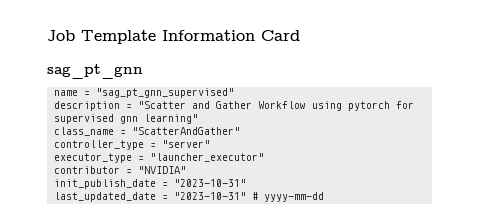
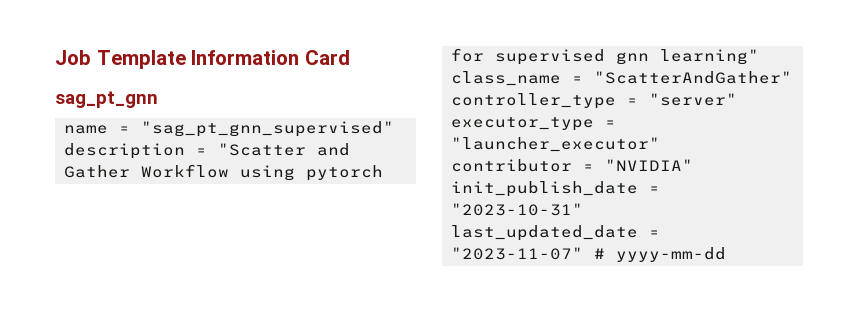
[173,192,246,200] "2023-10-31" -> [450,247,583,260] "2023-11-07"

